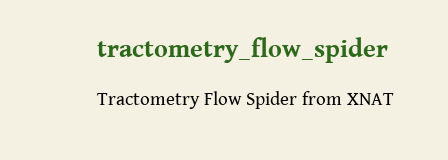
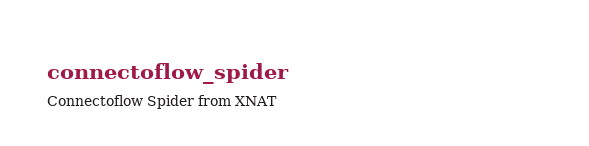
[97,37,388,63] [97,91,242,109] tractometry_flow_spider // Tractometry Flow -> [47,63,289,84] [47,95,143,106] connectoflow_spider // Connectoflow

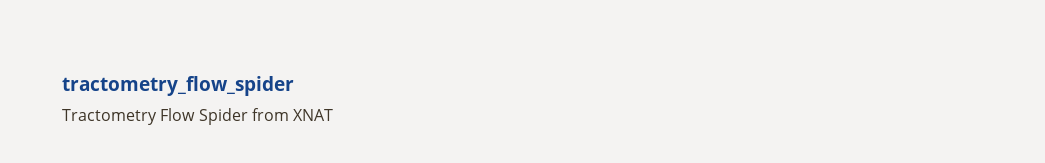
[47,63,289,84] [47,95,143,106] connectoflow_spider // Connectoflow -> [62,76,294,96] [62,108,196,125] tractometry_flow_spider // Tractometry Flow

